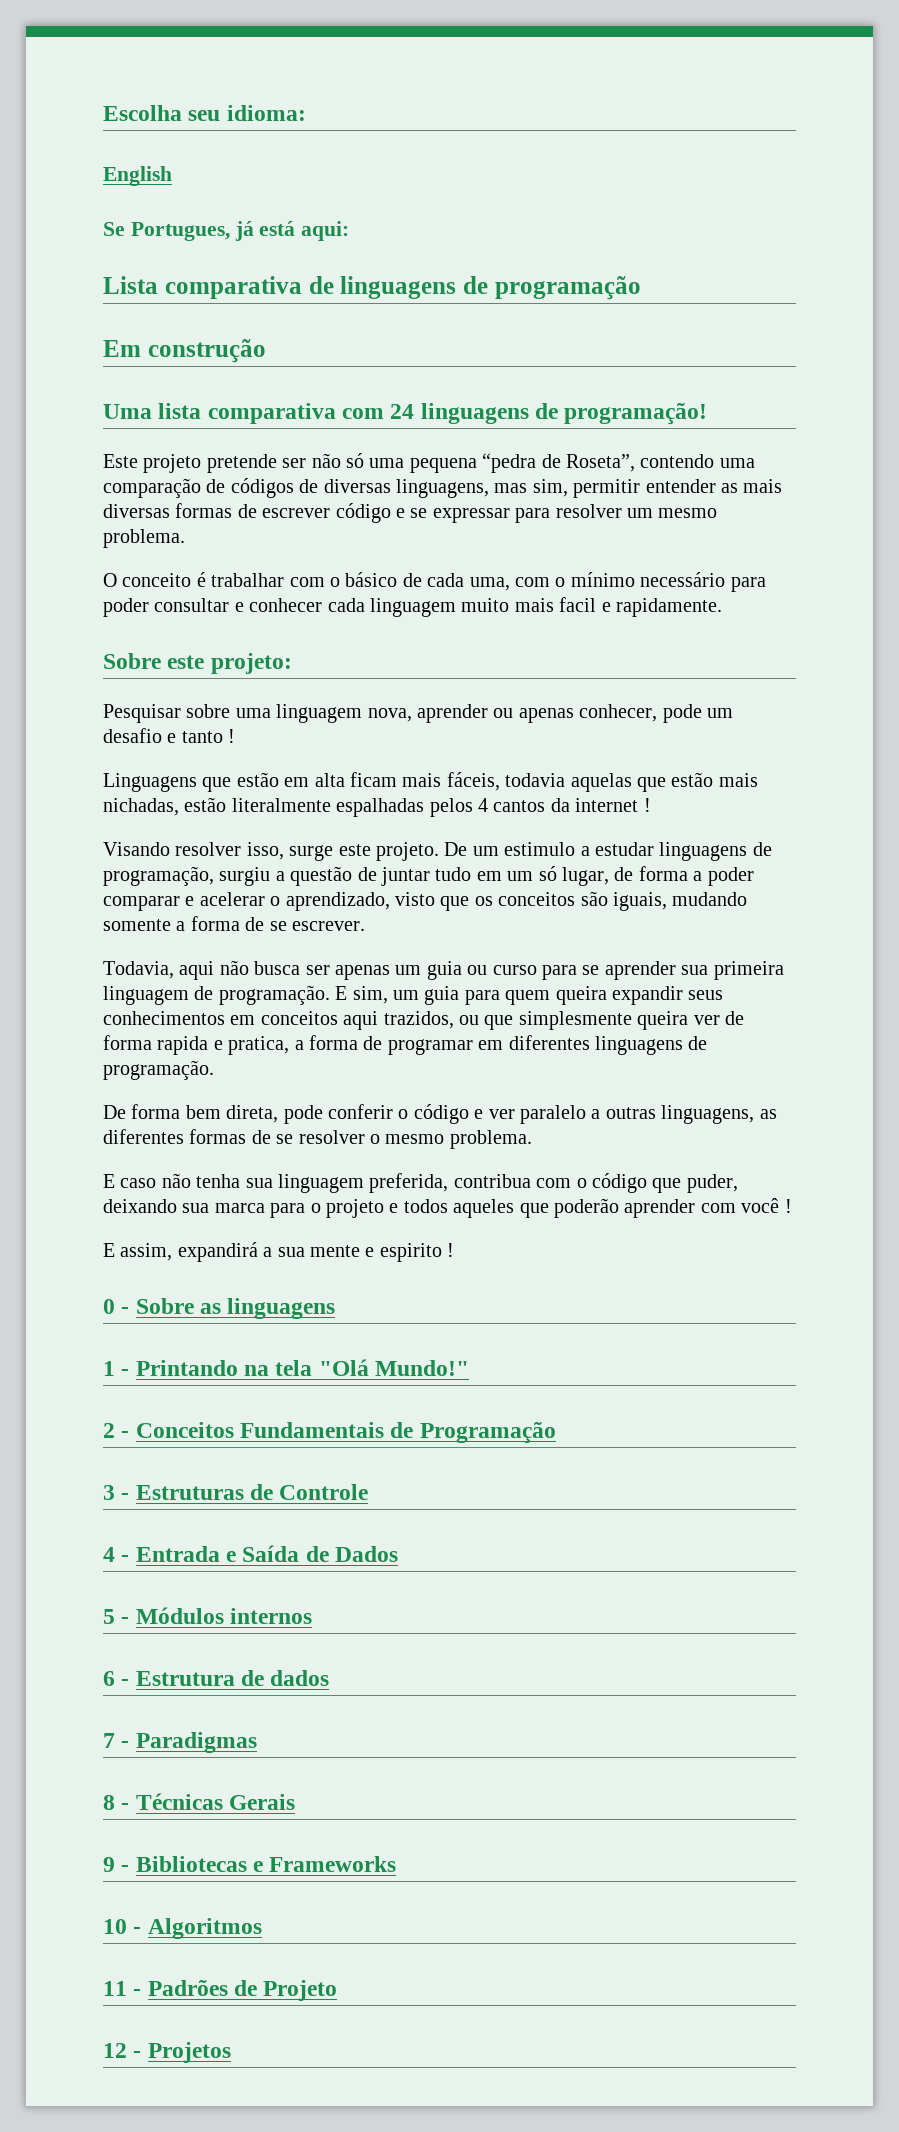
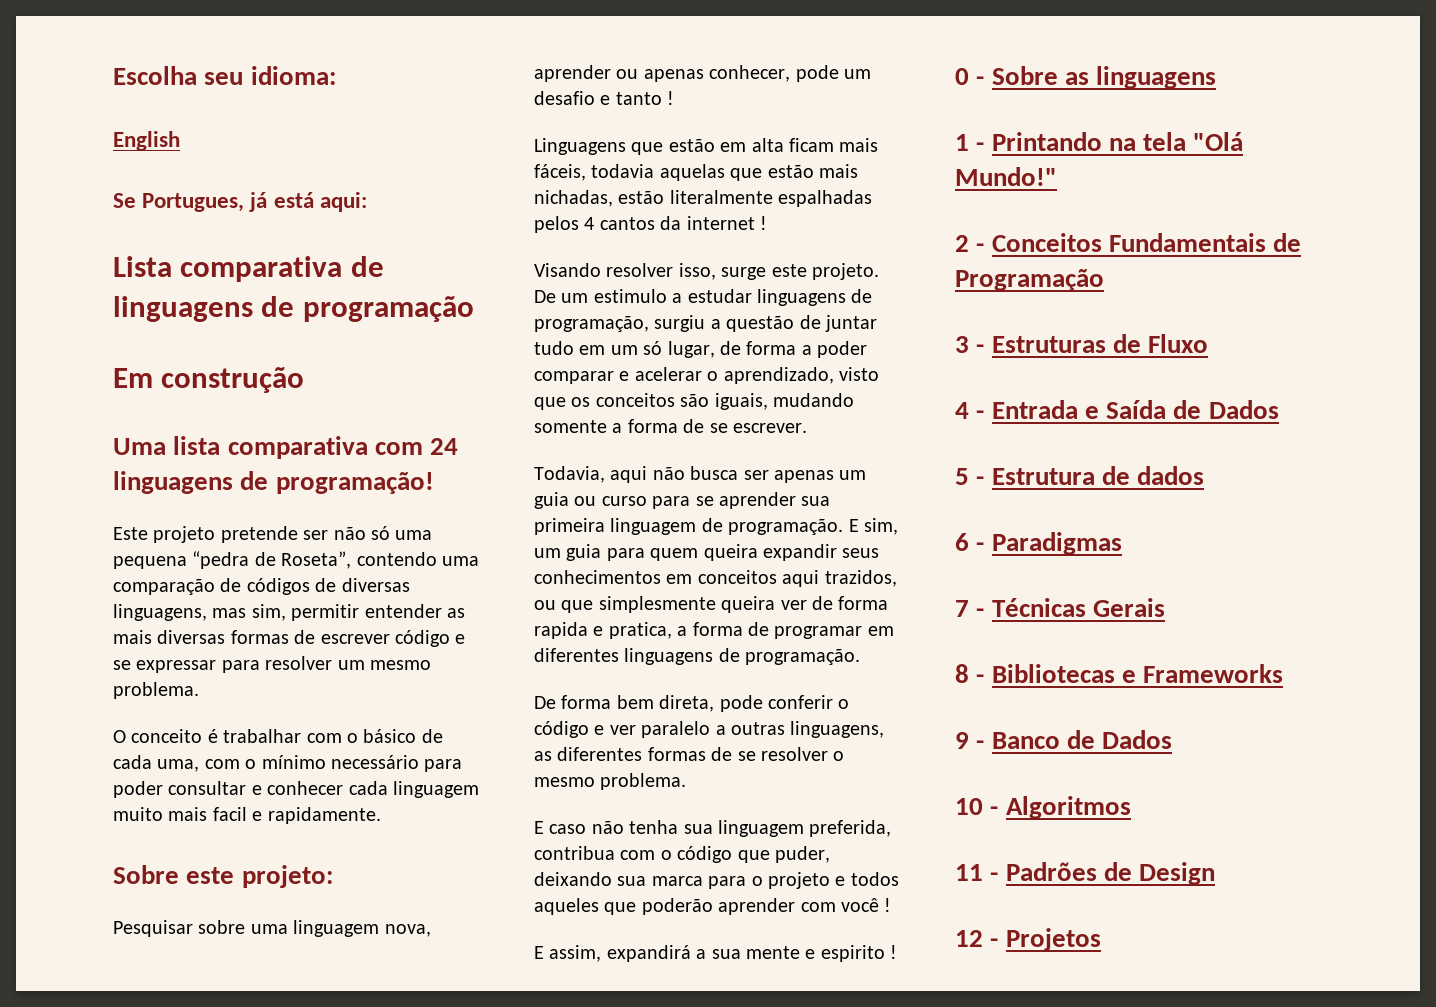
[279,1484,369,1500] Controle -> [1148,334,1209,353] Fluxo
[135,1607,313,1624] [103,1671,130,1686] Módulos internos // 6 - -> (985, 480) none
[103,1733,115,1748] 7 -> [955,533,969,551] 6
[103,1795,115,1810] 8 -> [955,600,969,617] 7
[103,1857,115,1872] 9 -> [955,664,969,683] 8
(397, 1864) none -> [955,730,1173,749] // 9 - Banco de Dados
[263,1980,338,2001] Projeto -> [1139,862,1216,885] Design

